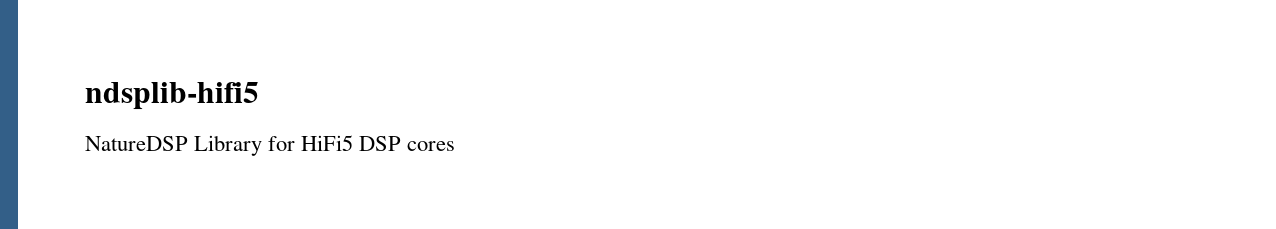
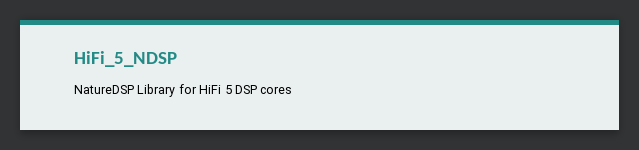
[85,82,259,110] ndsplib-hifi5 -> [74,51,177,67] HiFi_5_NDSP
[301,135,354,151] HiFi5 -> [199,85,232,94] HiFi 5

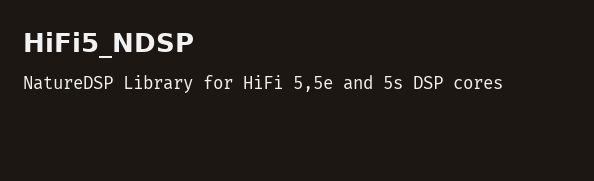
[74,51,177,67] HiFi_5_NDSP -> [23,32,194,58] HiFi5_NDSP
[224,85,232,94] 5 -> [293,75,403,92] 5,5e and 5s

